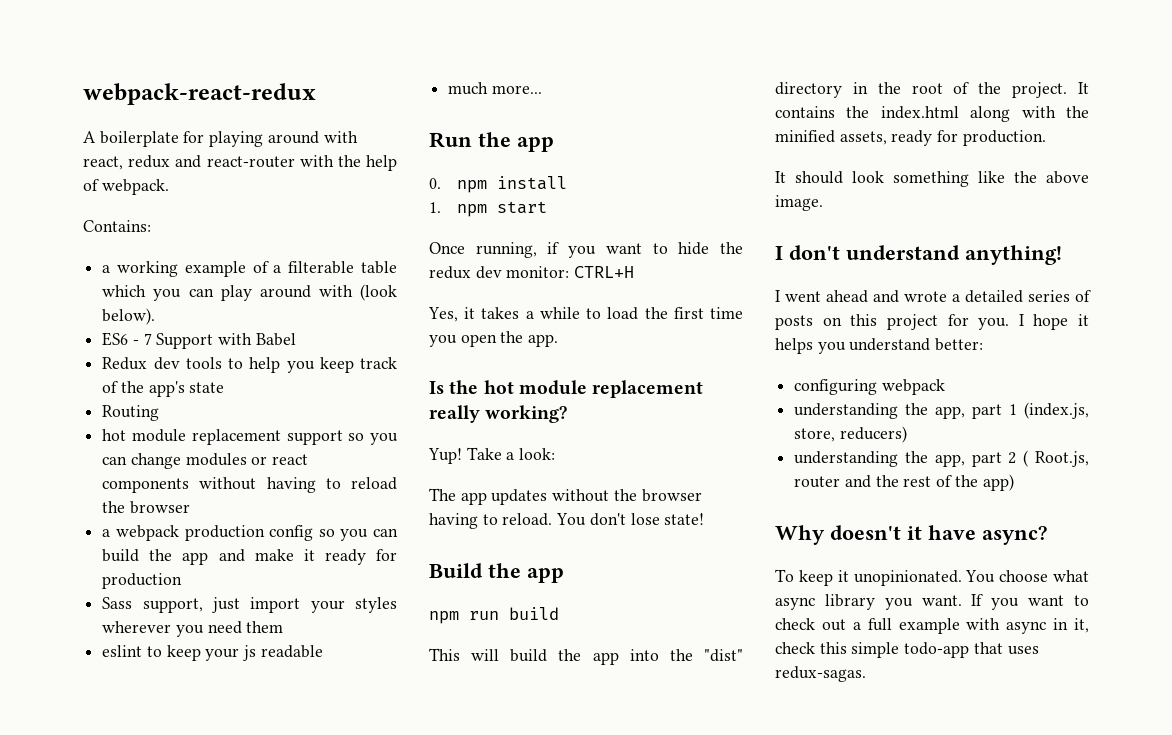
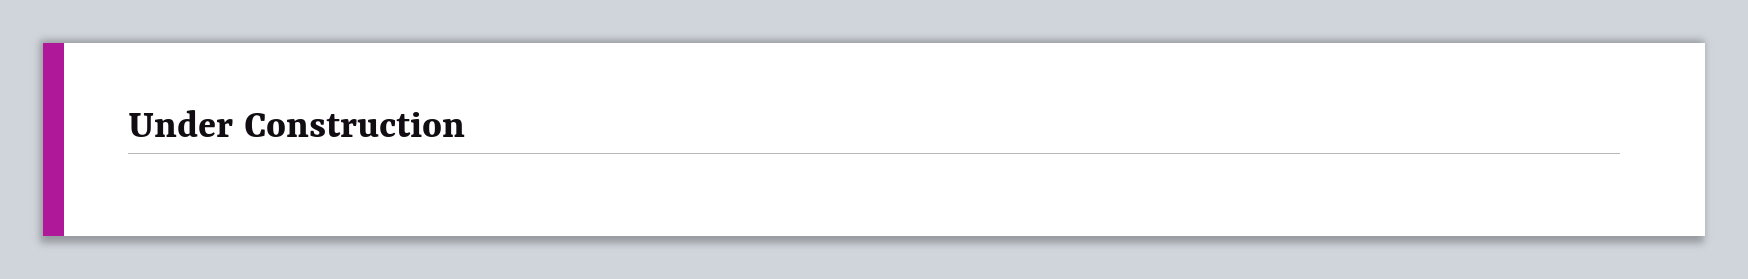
[83,83,316,105] [83,131,358,147] [83,155,397,171] [83,179,169,195] [83,220,151,232] [102,261,398,277] [102,284,397,301] [102,308,156,325] [102,332,296,349] [102,357,397,373] [102,381,225,397] [102,405,160,421] [102,429,398,445] [102,453,309,469] [102,477,397,493] [102,501,190,514] [102,525,398,541] [102,549,397,565] [102,573,183,589] [102,597,397,613] [102,621,284,637] [102,645,323,661] [448,82,542,95] [429,132,554,152] [429,176,567,193] [429,201,547,217] [429,242,743,258] [429,266,635,279] [428,307,743,322] [429,331,559,347] [429,380,704,398] [429,405,568,423] [428,447,556,464] [429,488,702,505] [429,513,705,529] [429,563,564,583] [429,607,559,624] [429,648,743,665] [775,82,1089,98] [775,106,1089,122] [775,130,1046,146] [775,171,1089,187] [775,195,823,211] [775,245,1062,265] [775,290,1091,303] [775,314,1089,330] [775,338,984,354] [794,379,945,395] [794,402,1089,419] [794,426,907,443] [794,450,1089,467] [794,474,1014,491] [775,525,1047,545] [775,569,1089,586] [775,594,1089,610] [775,618,1089,634] [775,642,1039,658] [775,666,866,682] webpack-react-redux // A boilerplate for playing around with react, redux and react-router with the help of webpack. // Contains: // a working example of a filterable table which you can play around with (look below). // ES6 - 7 Support with Babel // Redux dev tools to help you keep track of the app's state // Routing // hot module replacement support so you can change modules or react components without having to reload the browser // a webpack production config so you can build the app and make it ready for production // Sass support, just import your styles wherever you need them // eslint to keep your js readable // much more... // Run the app // 0. npm install // 1. npm start // Once running, if you want to hide the redux dev monitor: CTRL+H // Yes, it takes a while to load the first time you open the app. // Is the hot module replacement really working? // Yup! Take a look: // The app updates without the browser having to reload. You don't lose state! // Build the app // npm run build // This will build the app into the "dist" directory in the root of the project. It contains the index.html along with the minified assets, ready for production. // It should look something like the above image. // I don't understand anything! // I went ahead and wrote a detailed series of posts on this project for you. I hope it helps you understand better: // configuring webpack // understanding the app, part 1 (index.js, store, reducers) // understanding the app, part 2 ( Root.js, router and the rest of the app) // Why doesn't it have async? // To keep it unopinionated. You choose what async library you want. If you want to check out a full example with async in it, check this simple todo-app that uses redux-sagas. -> [128,110,466,137] Under Construction

